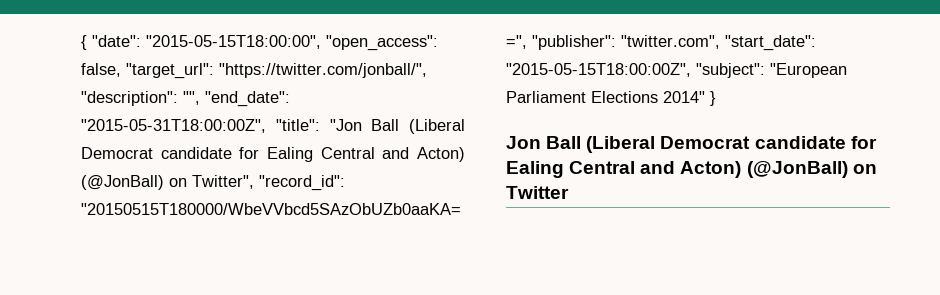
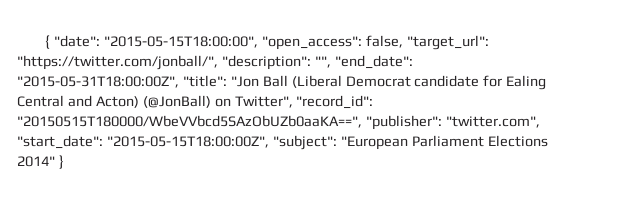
[506,136,877,153] [506,161,877,178] [506,186,569,199] // Jon Ball (Liberal Democrat candidate for Ealing Central and Acton) (@JonBall) on Twitter -> (64, 162) none

